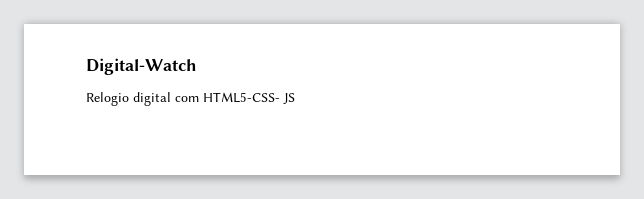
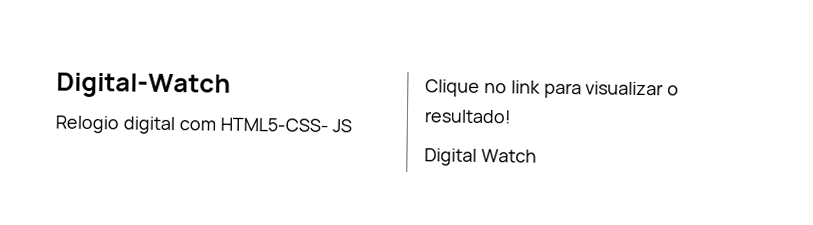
(295, 98) none -> [425,79,680,99] [424,109,512,124] [424,148,537,166] Clique no link para visualizar o resultado! // Digital Watch

